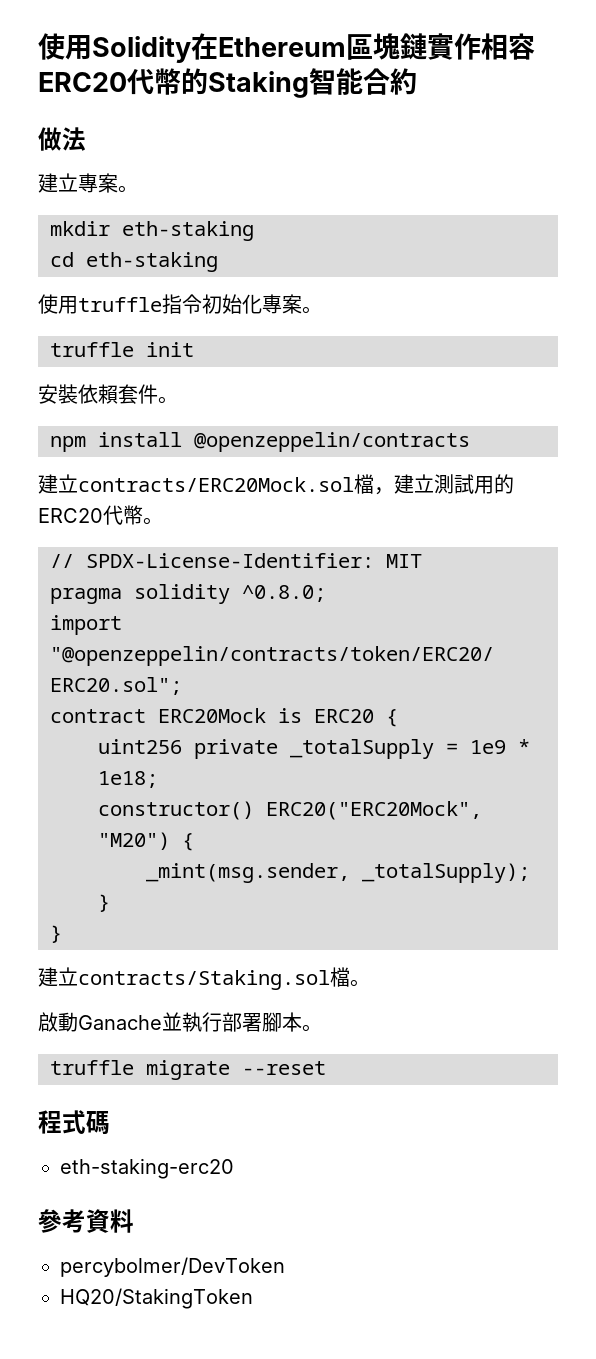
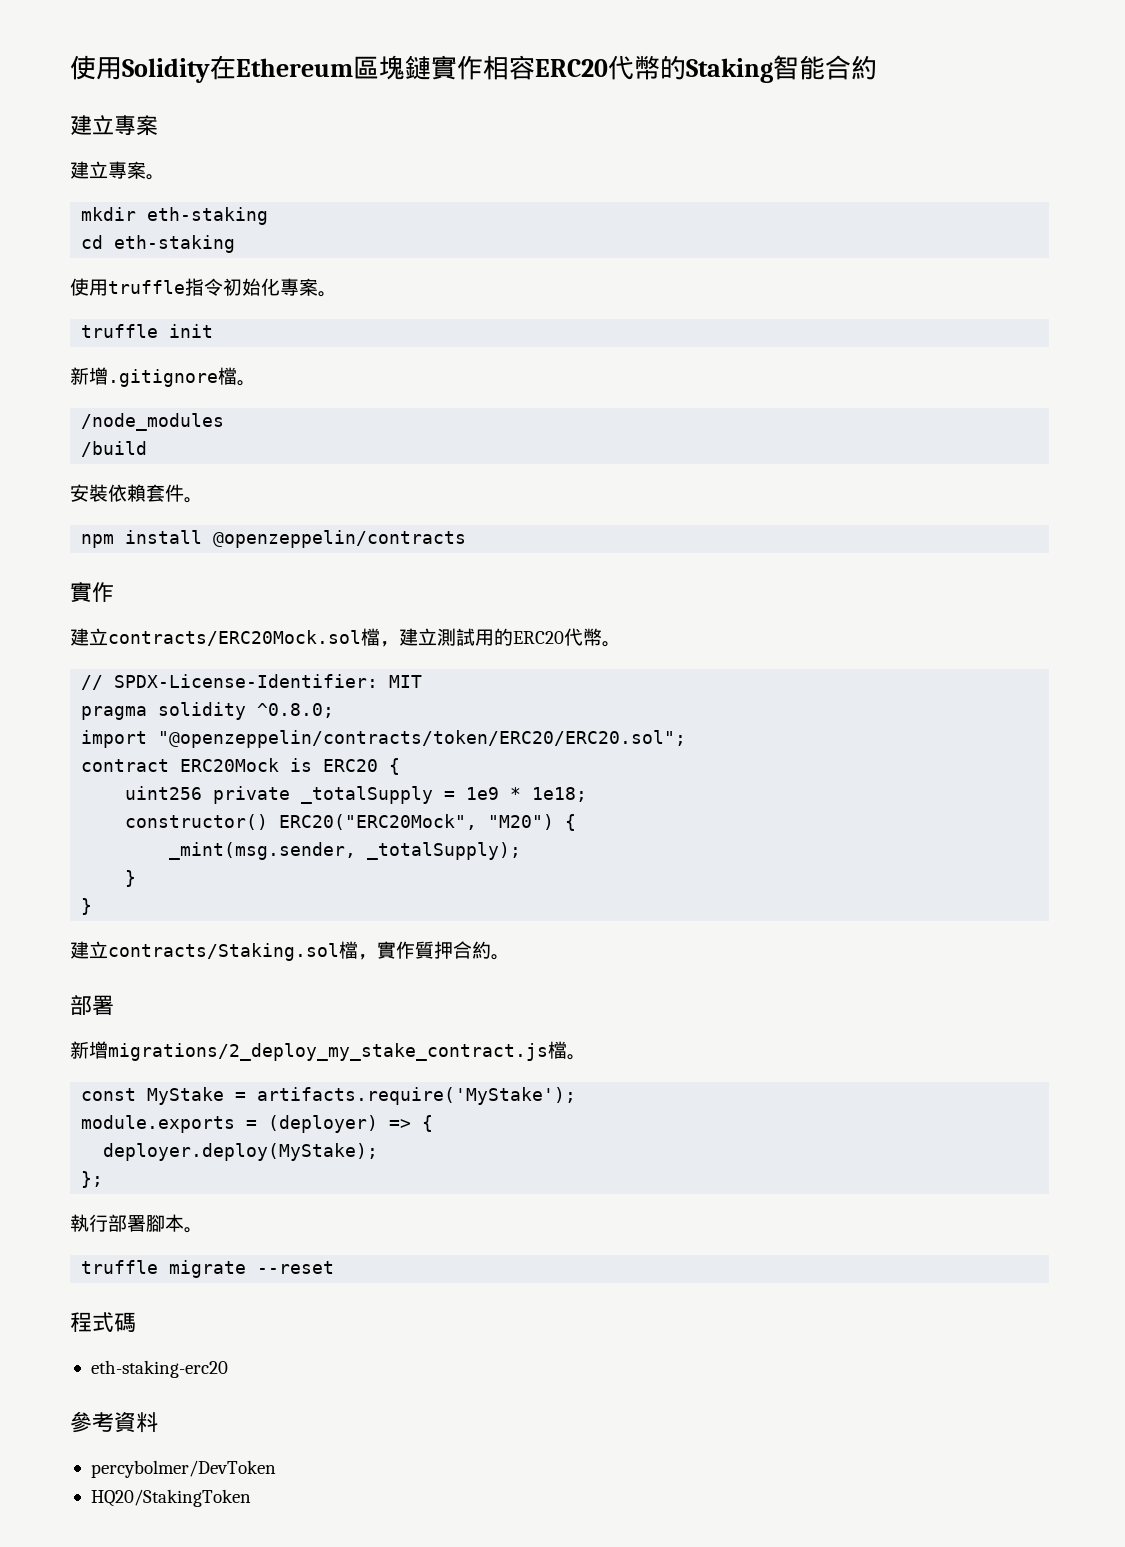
[38,127,86,151] 做法 -> [70,115,158,136] 建立專案
(194, 349) none -> [70,367,256,387] [81,413,225,431] [81,441,148,457] // 新增.gitignore檔。 // /node_modules // /build
(470, 442) none -> [70,582,114,602] // 實作
[350,979,370,987] [38,1012,182,1032] 。 // 啟動Ganache並 -> [358,941,510,960] [70,995,114,1015] [70,1041,586,1061] [81,1087,577,1105] [81,1115,434,1133] [103,1143,379,1161] [81,1171,104,1188] ，實作質押合約。 // 部署 // 新增migrations/2_deploy_my_stake_contract.js檔。 // const MyStake = artifacts.require('MyStake'); // module.exports = (deployer) => { // deployer.deploy(MyStake); // }; //

